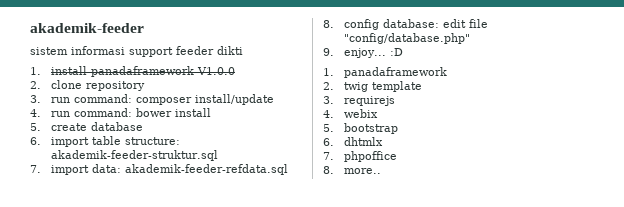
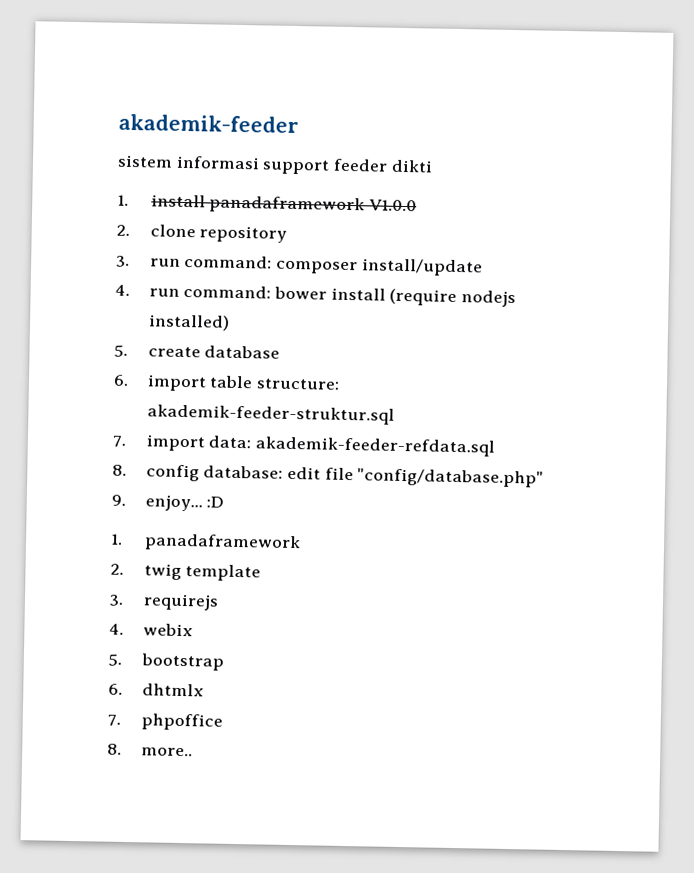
(212, 112) none -> [389,288,517,308] [147,314,230,331] (require nodejs installed)

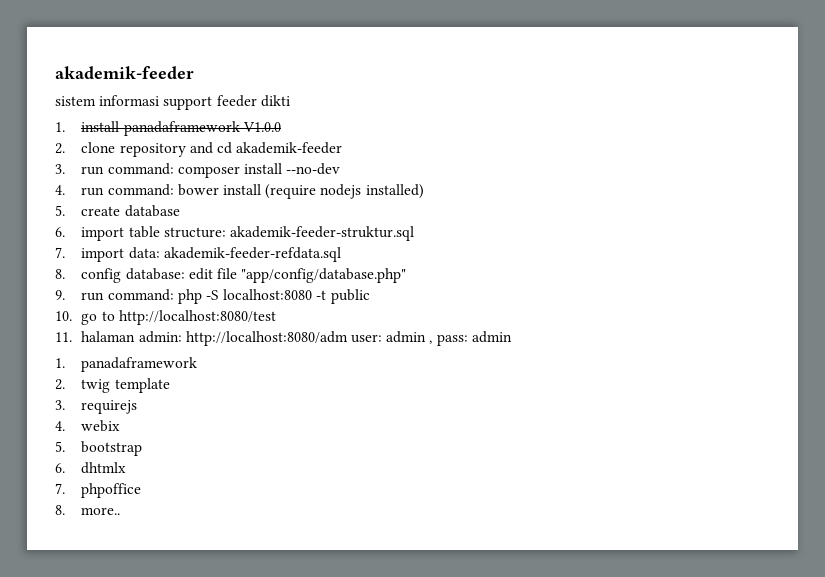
(288, 234) none -> [189,142,343,154] and cd akademik-feeder
[360,258,483,277] install/update -> [244,163,341,175] install --no-dev
[357,468,545,488] "config/database.php" -> [241,268,407,283] "app/config/database.php"
[144,494,225,512] enjoy... :D -> [81,289,370,304] [55,310,276,325] [55,331,512,346] run command: php -S localhost:8080 -t public // 10. go to http://localhost:8080/test // 11. halaman admin: http://localhost:8080/adm user: admin , pass: admin

